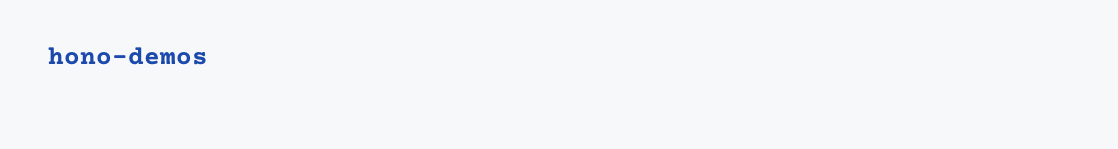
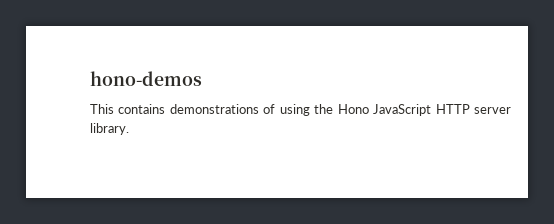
(208, 56) none -> [90,104,512,116] [90,123,129,135] // This contains demonstrations of using the Hono JavaScript HTTP server library.

